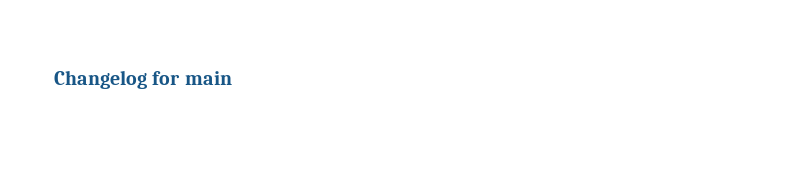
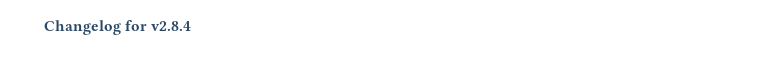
[184,71,232,85] main -> [151,21,192,31] v2.8.4

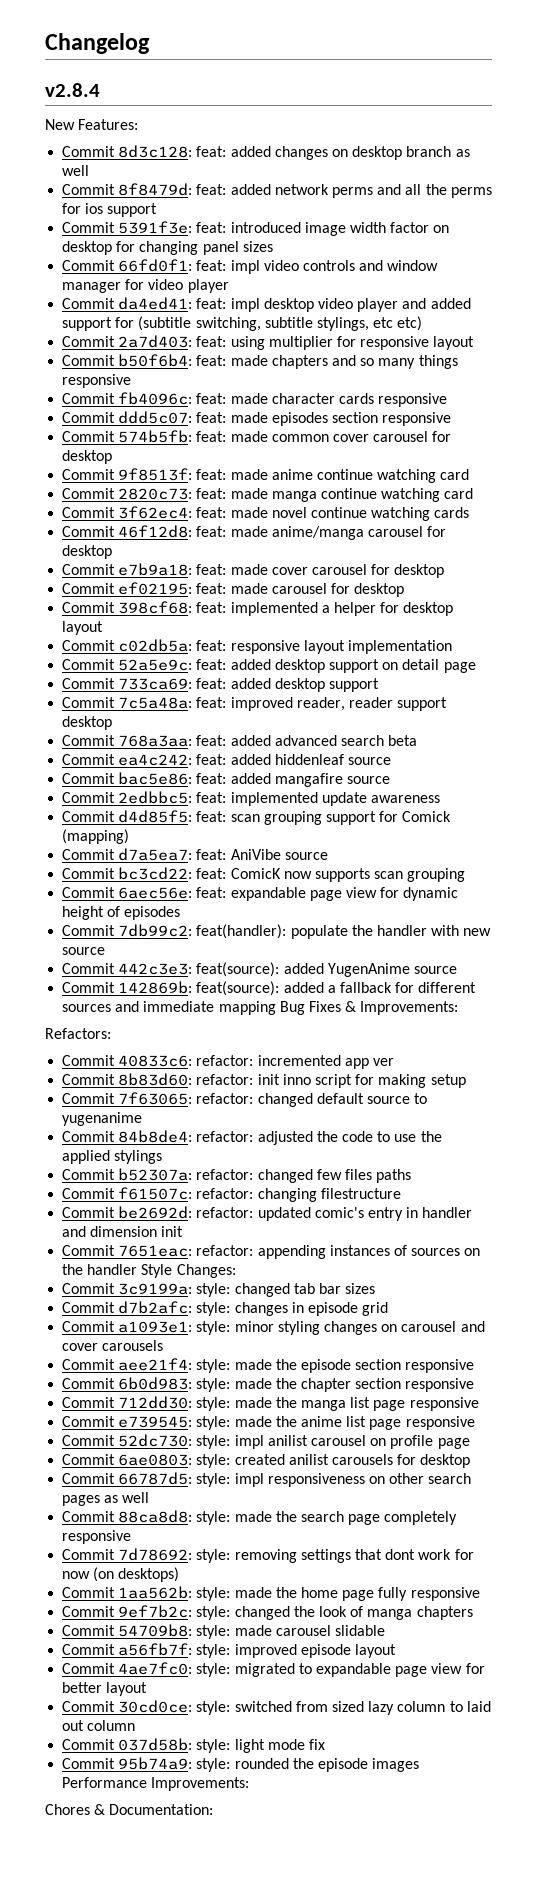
[125,20,192,31] for v2.8.4 -> [45,83,100,97] [45,119,139,130] [62,145,470,160] [62,165,90,176] [62,183,492,198] [62,203,158,217] [62,221,450,236] [62,241,273,255] [62,259,439,274] [62,279,229,293] [62,297,471,312] [62,316,423,331] [62,335,475,350] [62,354,458,369] [62,374,132,388] [62,392,448,407] [62,411,452,426] [62,430,452,443] [62,450,113,464] [62,468,470,483] [62,488,474,502] [62,506,470,521] [62,525,447,540] [62,545,113,559] [62,563,445,578] [62,582,405,597] [62,601,454,616] [62,621,104,635] [62,639,452,654] [62,659,476,673] [62,678,379,692] [62,697,448,711] [62,716,113,730] [62,735,418,747] [62,754,391,766] [62,772,390,787] [62,791,440,806] [62,810,452,825] [62,829,130,844] [62,848,328,861] [62,867,466,882] [62,887,459,901] [62,906,181,920] [62,924,492,939] [62,947,106,955] [62,962,457,977] [62,981,477,996] [62,1001,459,1015] [45,1028,111,1039] [62,1055,394,1069] [62,1073,466,1088] [62,1092,428,1107] [62,1112,143,1126] [62,1130,442,1145] [62,1150,163,1164] [62,1168,412,1183] [62,1187,401,1202] [62,1206,473,1221] [62,1226,184,1237] [62,1245,481,1259] [62,1264,236,1278] [62,1283,376,1297] [62,1301,389,1316] [62,1321,485,1335] [62,1340,164,1351] [62,1358,475,1373] [62,1377,475,1392] [62,1396,479,1411] [62,1416,475,1430] [62,1434,470,1449] [62,1454,471,1468] [62,1472,472,1487] [62,1492,150,1506] [62,1510,458,1525] [62,1530,132,1544] [62,1548,474,1563] [62,1567,180,1582] [62,1586,480,1601] [62,1605,473,1620] [62,1624,385,1639] [62,1643,396,1658] [62,1662,485,1677] [62,1682,148,1696] [62,1700,491,1715] [62,1720,136,1731] [62,1738,325,1753] [62,1757,420,1772] [62,1777,250,1791] [45,1804,214,1815] // v2.8.4 // New Features: // Commit 8d3c128: feat: added changes on desktop branch as well // Commit 8f8479d: feat: added network perms and all the perms for ios support // Commit 5391f3e: feat: introduced image width factor on desktop for changing panel sizes // Commit 66fd0f1: feat: impl video controls and window manager for video player // Commit da4ed41: feat: impl desktop video player and added support for (subtitle switching, subtitle stylings, etc etc) // Commit 2a7d403: feat: using multiplier for responsive layout // Commit b50f6b4: feat: made chapters and so many things responsive // Commit fb4096c: feat: made character cards responsive // Commit ddd5c07: feat: made episodes section responsive // Commit 574b5fb: feat: made common cover carousel for desktop // Commit 9f8513f: feat: made anime continue watching card // Commit 2820c73: feat: made manga continue watching card // Commit 3f62ec4: feat: made novel continue watching cards // Commit 46f12d8: feat: made anime/manga carousel for desktop // Commit e7b9a18: feat: made cover carousel for desktop // Commit ef02195: feat: made carousel for desktop // Commit 398cf68: feat: implemented a helper for desktop layout // Commit c02db5a: feat: responsive layout implementation // Commit 52a5e9c: feat: added desktop support on detail page // Commit 733ca69: feat: added desktop support // Commit 7c5a48a: feat: improved reader, reader support desktop // Commit 768a3aa: feat: added advanced search beta // Commit ea4c242: feat: added hiddenleaf source // Commit bac5e86: feat: added mangafire source // Commit 2edbbc5: feat: implemented update awareness // Commit d4d85f5: feat: scan grouping support for Comick (mapping) // Commit d7a5ea7: feat: AniVibe source // Commit bc3cd22: feat: ComicK now supports scan grouping // Commit 6aec56e: feat: expandable page view for dynamic height of episodes // Commit 7db99c2: feat(handler): populate the handler with new source // Commit 442c3e3: feat(source): added YugenAnime source // Commit 142869b: feat(source): added a fallback for different sources and immediate mapping Bug Fixes & Improvements: // Refactors: // Commit 40833c6: refactor: incremented app ver // Commit 8b83d60: refactor: init inno script for making setup // Commit 7f63065: refactor: changed default source to yugenanime // Commit 84b8de4: refactor: adjusted the code to use the applied stylings // Commit b52307a: refactor: changed few files paths // Commit f61507c: refactor: changing filestructure // Commit be2692d: refactor: updated comic's entry in handler and dimension init // Commit 7651eac: refactor: appending instances of sources on the handler Style Changes: // Commit 3c9199a: style: changed tab bar sizes // Commit d7b2afc: style: changes in episode grid // Commit a1093e1: style: minor styling changes on carousel and cover carousels // Commit aee21f4: style: made the episode section responsive // Commit 6b0d983: style: made the chapter section responsive // Commit 712dd30: style: made the manga list page responsive // Commit e739545: style: made the anime list page responsive // Commit 52dc730: style: impl anilist carousel on profile page // Commit 6ae0803: style: created anilist carousels for desktop // Commit 66787d5: style: impl responsiveness on other search pages as well // Commit 88ca8d8: style: made the search page completely responsive // Commit 7d78692: style: removing settings that dont work for now (on desktops) // Commit 1aa562b: style: made the home page fully responsive // Commit 9ef7b2c: style: changed the look of manga chapters // Commit 54709b8: style: made carousel slidable // Commit a56fb7f: style: improved episode layout // Commit 4ae7fc0: style: migrated to expandable page view for better layout // Commit 30cd0ce: style: switched from sized lazy column to laid out column // Commit 037d58b: style: light mode fix // Commit 95b74a9: style: rounded the episode images Performance Improvements: // Chores & Documentation:

